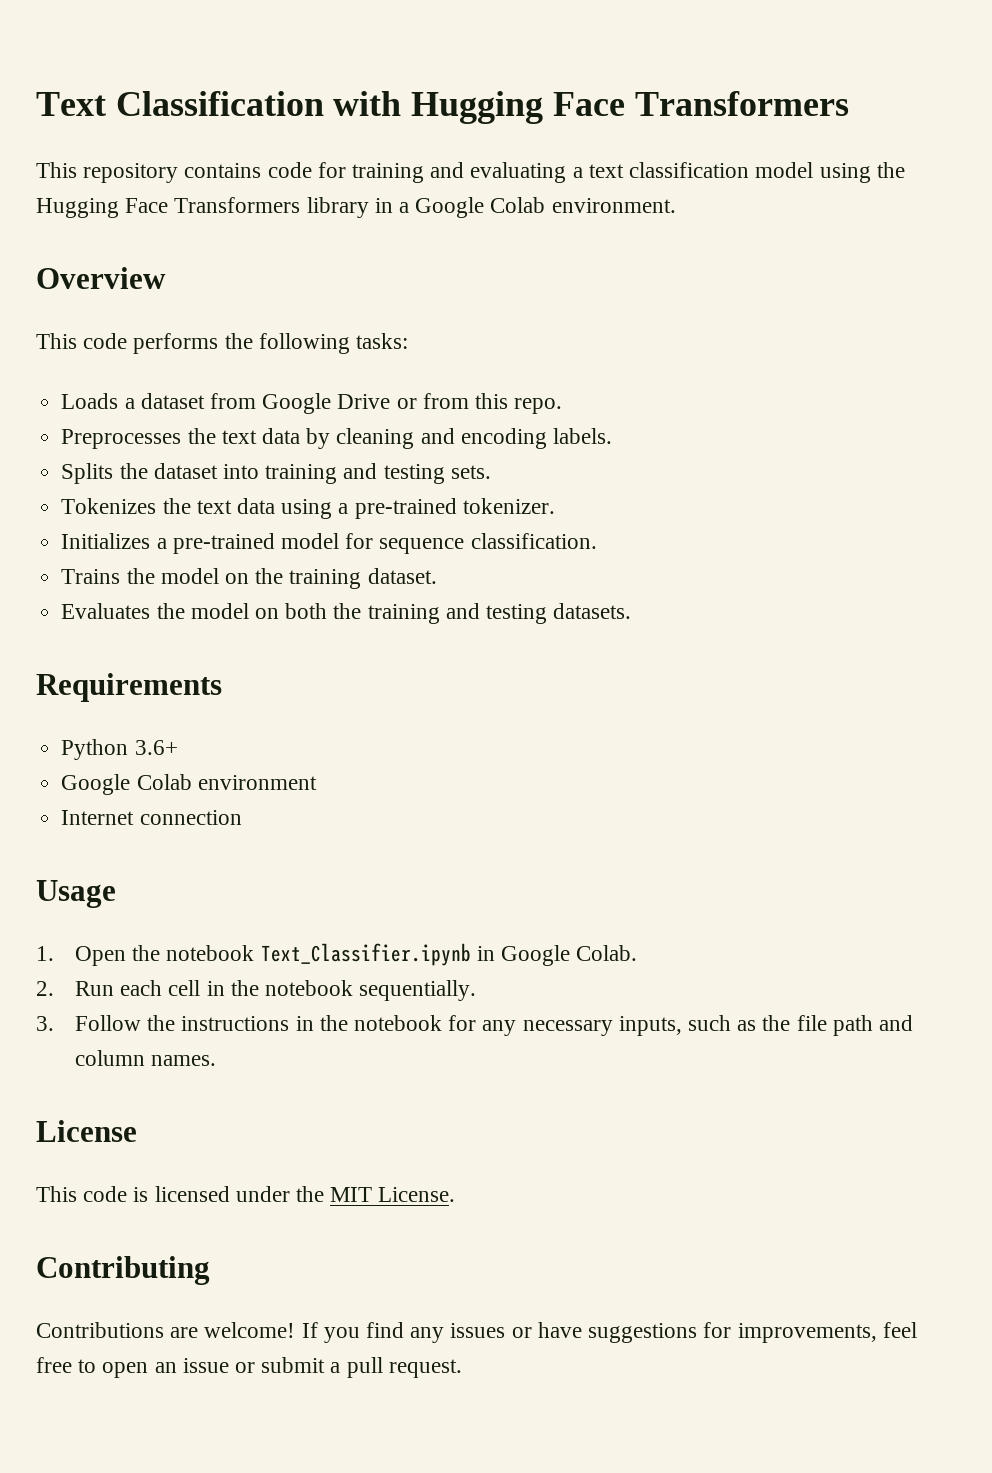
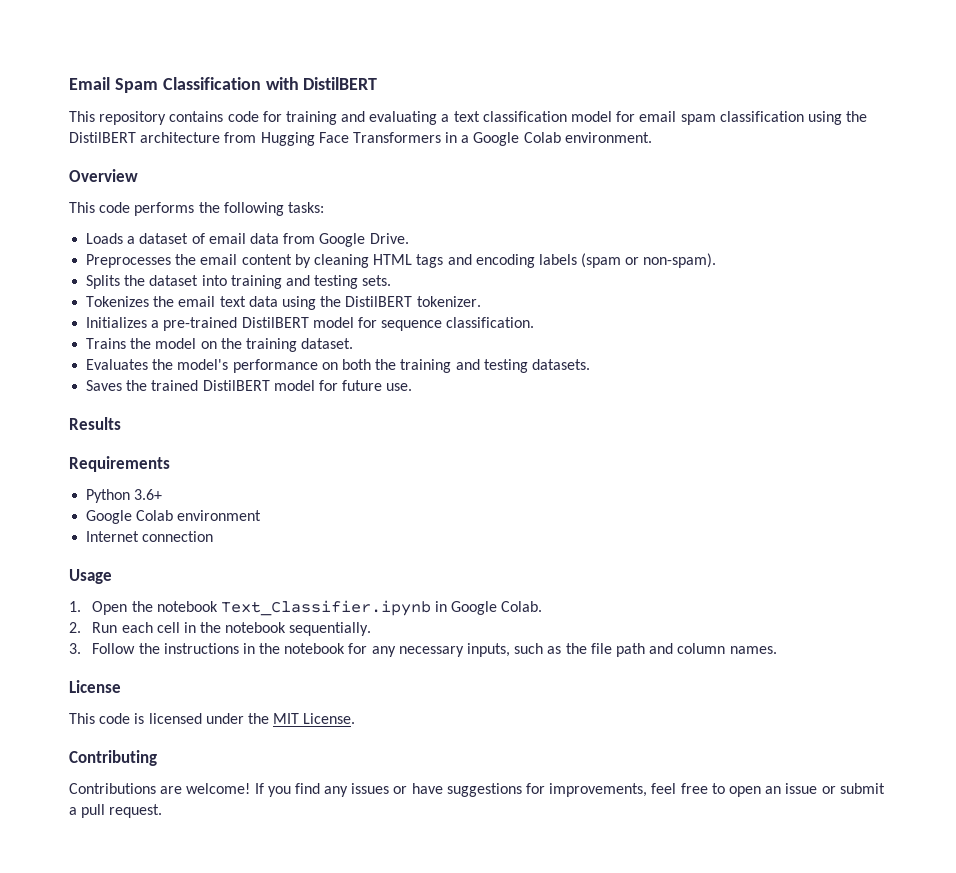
[36,91,849,124] Text Classification with Hugging Face Transformers -> [69,77,378,93] Email Spam Classification with DistilBERT
[819,162,905,183] [36,197,369,218] using the Hugging Face Transformers library -> [616,111,868,125] [69,132,441,146] for email spam classification using the DistilBERT architecture from Hugging Face Transformers
[209,393,563,414] [61,428,612,449] from Google Drive or from this repo. // Preprocesses the text data by cleaning and encoding labels. -> [191,233,409,247] [86,253,717,268] of email data from Google Drive. // Preprocesses the email content by cleaning HTML tags and encoding labels (spam or non-spam).
(191, 506) none -> [178,296,216,307] email
[338,498,457,519] a pre-trained -> [320,296,413,307] the DistilBERT
(275, 543) none -> [241,317,309,328] DistilBERT
[190,603,249,619] model -> [177,359,318,373] model's performance
(632, 611) none -> [86,380,413,391] [69,417,121,430] // Saves the trained DistilBERT model for future use. // Results

